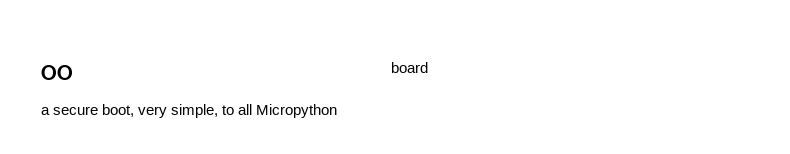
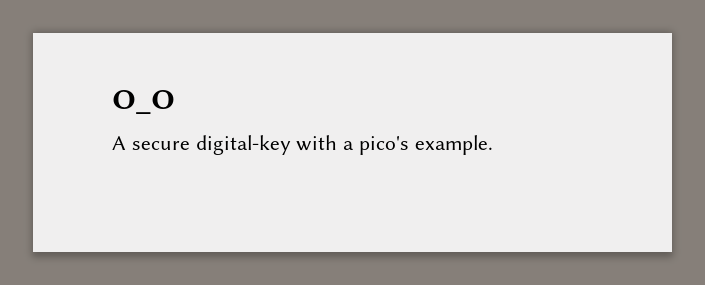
[41,65,73,80] [41,104,338,118] [391,62,428,73] OO // a secure boot, very simple, to all Micropython board -> [112,90,175,114] [112,135,493,155] O_O // A secure digital-key with a pico's example.

